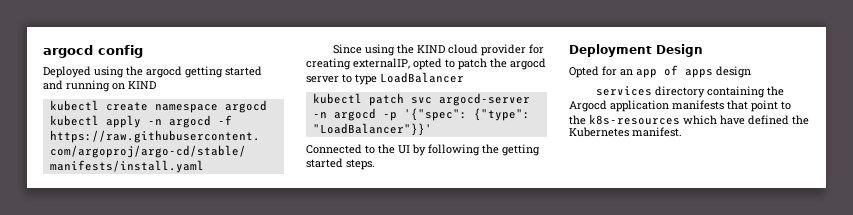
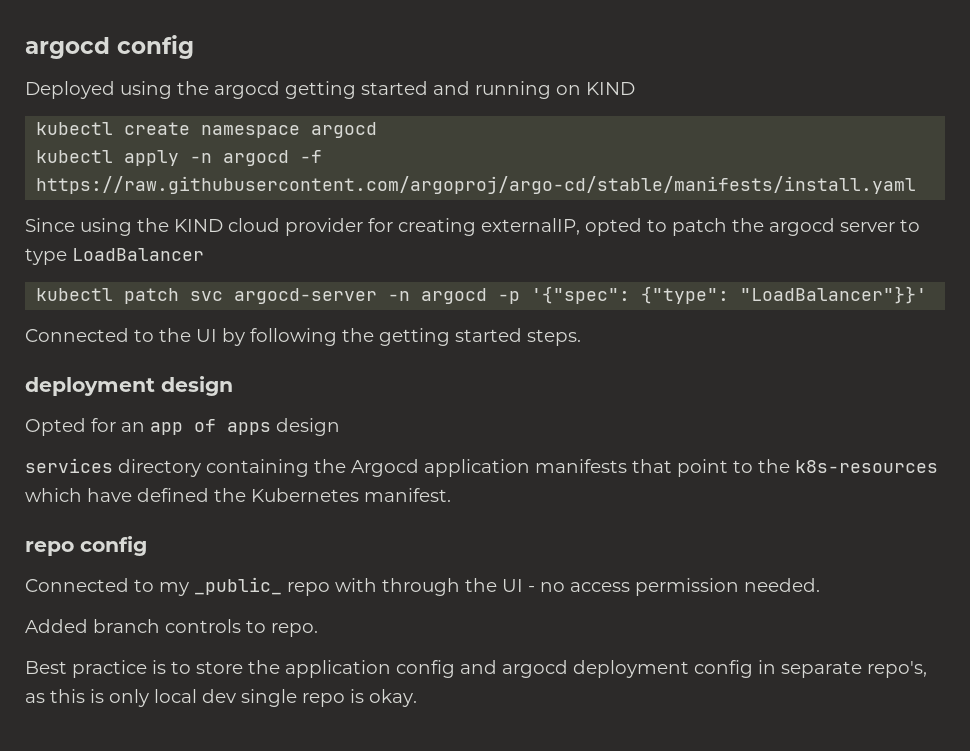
[569,44,703,57] Deployment Design -> [25,376,233,396] deployment design
(682, 132) none -> [25,536,147,556] [25,577,820,596] [25,619,318,637] [25,660,927,678] [25,689,417,707] // repo config // Connected to my _public_ repo with through the UI - no access permission needed. // Added branch controls to repo. // Best practice is to store the application config and argocd deployment config in separate repo's, as this is only local dev single repo is okay.

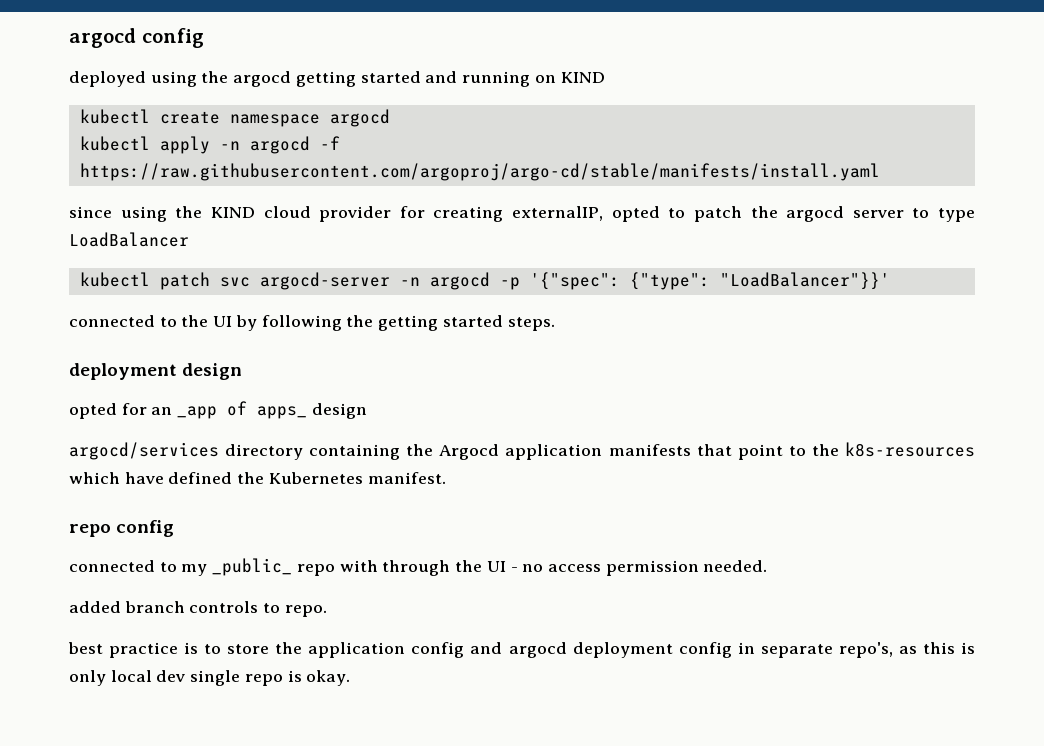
[25,81,115,99] Deployed -> [69,71,146,87] deployed
[25,218,75,232] Since -> [69,206,112,218] since
[25,328,129,342] Connected -> [69,315,155,327] connected
[25,418,86,436] Opted -> [69,403,117,419] opted
[150,418,340,436] [25,458,113,473] app of apps design // services -> [177,401,367,419] [69,442,219,460] _app of apps_ design // argocd/services
[25,578,129,592] Connected -> [69,560,155,572] connected
[25,619,88,633] Added -> [69,601,121,613] added
[25,661,67,674] Best -> [68,642,103,654] best

